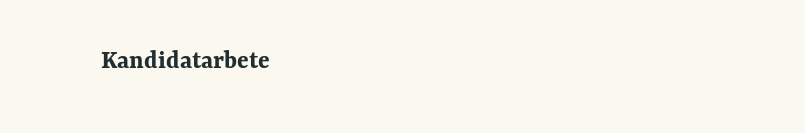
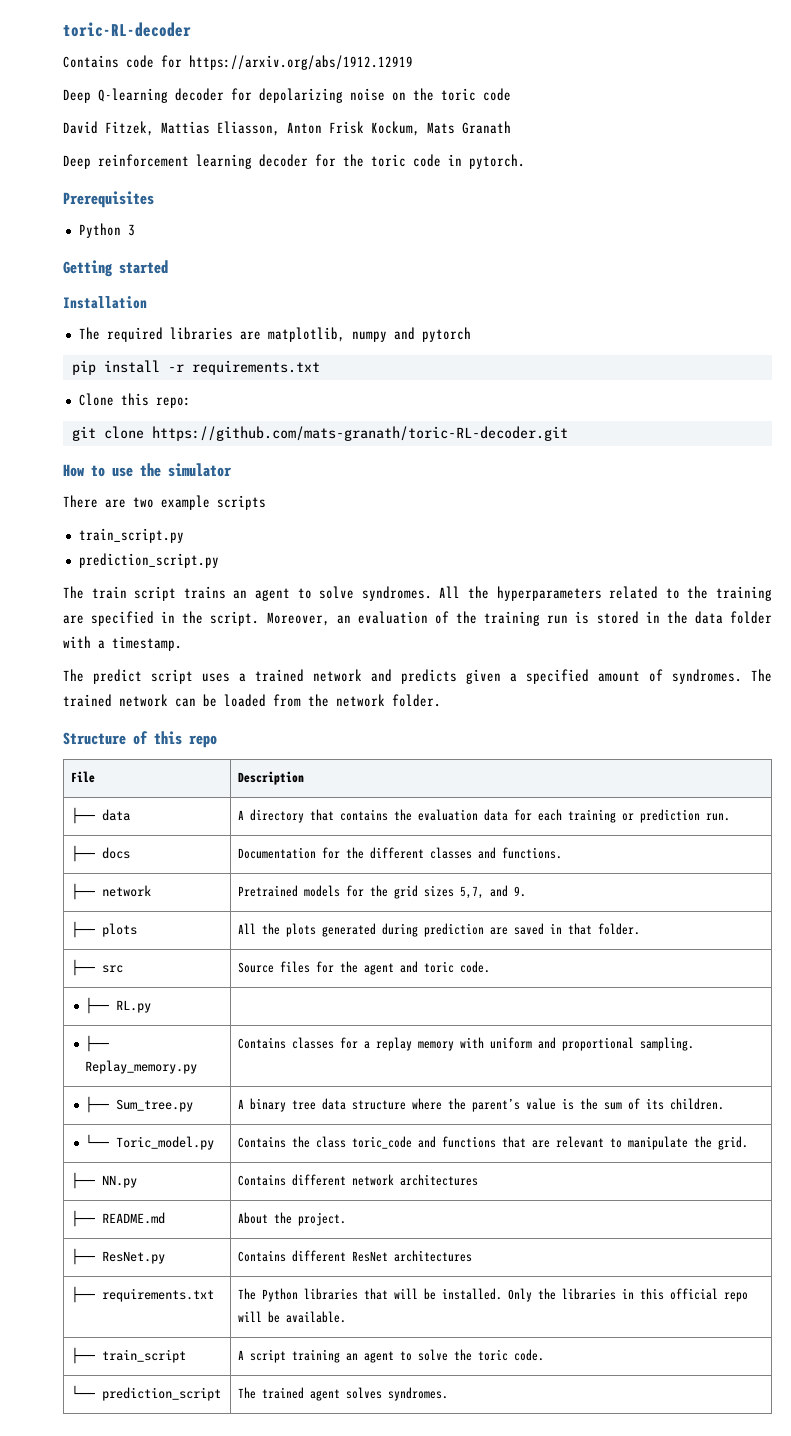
[101,50,270,68] Kandidatarbete -> [63,22,191,37] [63,55,413,70] [63,88,511,103] [63,121,511,136] [63,154,525,169] [63,191,154,208] [78,223,135,238] [63,260,168,277] [63,296,147,309] [78,327,471,342] [71,360,320,375] [78,393,191,408] [71,426,568,441] [63,463,232,477] [63,495,266,510] [78,528,184,543] [78,553,219,568] [63,586,773,601] [63,611,773,626] [63,636,182,651] [63,669,772,684] [63,694,441,707] [63,731,217,748] [70,771,95,783] [237,771,304,785] [70,807,130,824] [237,809,730,823] [70,845,130,862] [237,847,562,859] [70,883,151,900] [237,885,526,899] [70,921,137,938] [237,923,640,937] [70,959,123,976] [237,961,490,975] [85,997,152,1014] [85,1035,110,1052] [85,1060,198,1074] [237,1037,694,1051] [85,1096,194,1113] [237,1098,724,1112] [85,1134,215,1150] [237,1136,748,1150] [70,1172,137,1189] [237,1174,478,1186] [70,1210,165,1227] [237,1212,346,1226] [70,1248,165,1265] [237,1250,472,1262] [70,1286,214,1303] [237,1288,748,1302] [237,1311,346,1323] [70,1347,186,1364] [237,1349,544,1363] [70,1385,221,1401] [237,1387,448,1401] toric-RL-decoder // Contains code for https://arxiv.org/abs/1912.12919 // Deep Q-learning decoder for depolarizing noise on the toric code // David Fitzek, Mattias Eliasson, Anton Frisk Kockum, Mats Granath // Deep reinforcement learning decoder for the toric code in pytorch. // Prerequisites // Python 3 // Getting started // Installation // The required libraries are matplotlib, numpy and pytorch // pip install -r requirements.txt // Clone this repo: // git clone https://github.com/mats-granath/toric-RL-decoder.git // How to use the simulator // There are two example scripts // train_script.py // prediction_script.py // The train script trains an agent to solve syndromes. All the hyperparameters related to the training are specified in the script. Moreover, an evaluation of the training run is stored in the data folder with a timestamp. // The predict script uses a trained network and predicts given a specified amount of syndromes. The trained network can be loaded from the network folder. // Structure of this repo // File | Description // ├── data | A directory that contains the evaluation data for each training or prediction run. // ├── docs | Documentation for the different classes and functions. // ├── network | Pretrained models for the grid sizes 5,7, and 9. // ├── plots | All the plots generated during prediction are saved in that folder. // ├── src | Source files for the agent and toric code. // ├── RL.py | // ├── Replay_memory.py | Contains classes for a replay memory with uniform and proportional sampling. // ├── Sum_tree.py | A binary tree data structure where the parent’s value is the sum of its children. // └── Toric_model.py | Contains the class toric_code and functions that are relevant to manipulate the grid. // ├── NN.py | Contains different network architectures // ├── README.md | About the project. // ├── ResNet.py | Contains different ResNet architectures // ├── requirements.txt | The Python libraries that will be installed. Only the libraries in this official repo will be available. // ├── train_script | A script training an agent to solve the toric code. // └── prediction_script | The trained agent solves syndromes.

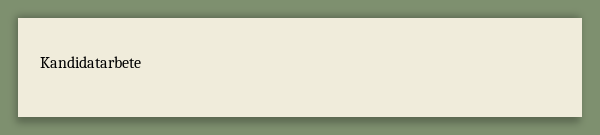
[63,22,191,37] [63,55,413,70] [63,88,511,103] [63,121,511,136] [63,154,525,169] [63,191,154,208] [78,223,135,238] [63,260,168,277] [63,296,147,309] [78,327,471,342] [71,360,320,375] [78,393,191,408] [71,426,568,441] [63,463,232,477] [63,495,266,510] [78,528,184,543] [78,553,219,568] [63,586,773,601] [63,611,773,626] [63,636,182,651] [63,669,772,684] [63,694,441,707] [63,731,217,748] [70,771,95,783] [237,771,304,785] [70,807,130,824] [237,809,730,823] [70,845,130,862] [237,847,562,859] [70,883,151,900] [237,885,526,899] [70,921,137,938] [237,923,640,937] [70,959,123,976] [237,961,490,975] [85,997,152,1014] [85,1035,110,1052] [85,1060,198,1074] [237,1037,694,1051] [85,1096,194,1113] [237,1098,724,1112] [85,1134,215,1150] [237,1136,748,1150] [70,1172,137,1189] [237,1174,478,1186] [70,1210,165,1227] [237,1212,346,1226] [70,1248,165,1265] [237,1250,472,1262] [70,1286,214,1303] [237,1288,748,1302] [237,1311,346,1323] [70,1347,186,1364] [237,1349,544,1363] [70,1385,221,1401] [237,1387,448,1401] toric-RL-decoder // Contains code for https://arxiv.org/abs/1912.12919 // Deep Q-learning decoder for depolarizing noise on the toric code // David Fitzek, Mattias Eliasson, Anton Frisk Kockum, Mats Granath // Deep reinforcement learning decoder for the toric code in pytorch. // Prerequisites // Python 3 // Getting started // Installation // The required libraries are matplotlib, numpy and pytorch // pip install -r requirements.txt // Clone this repo: // git clone https://github.com/mats-granath/toric-RL-decoder.git // How to use the simulator // There are two example scripts // train_script.py // prediction_script.py // The train script trains an agent to solve syndromes. All the hyperparameters related to the training are specified in the script. Moreover, an evaluation of the training run is stored in the data folder with a timestamp. // The predict script uses a trained network and predicts given a specified amount of syndromes. The trained network can be loaded from the network folder. // Structure of this repo // File | Description // ├── data | A directory that contains the evaluation data for each training or prediction run. // ├── docs | Documentation for the different classes and functions. // ├── network | Pretrained models for the grid sizes 5,7, and 9. // ├── plots | All the plots generated during prediction are saved in that folder. // ├── src | Source files for the agent and toric code. // ├── RL.py | // ├── Replay_memory.py | Contains classes for a replay memory with uniform and proportional sampling. // ├── Sum_tree.py | A binary tree data structure where the parent’s value is the sum of its children. // └── Toric_model.py | Contains the class toric_code and functions that are relevant to manipulate the grid. // ├── NN.py | Contains different network architectures // ├── README.md | About the project. // ├── ResNet.py | Contains different ResNet architectures // ├── requirements.txt | The Python libraries that will be installed. Only the libraries in this official repo will be available. // ├── train_script | A script training an agent to solve the toric code. // └── prediction_script | The trained agent solves syndromes. -> [40,56,141,68] Kandidatarbete

